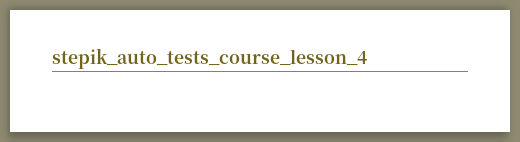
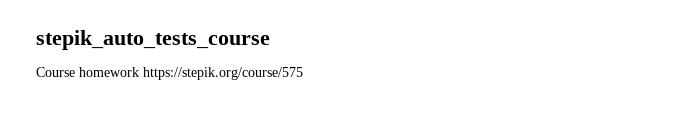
[52,48,367,69] stepik_auto_tests_course_lesson_4 -> [36,30,270,50] [36,67,303,80] stepik_auto_tests_course // Course homework https://stepik.org/course/575

